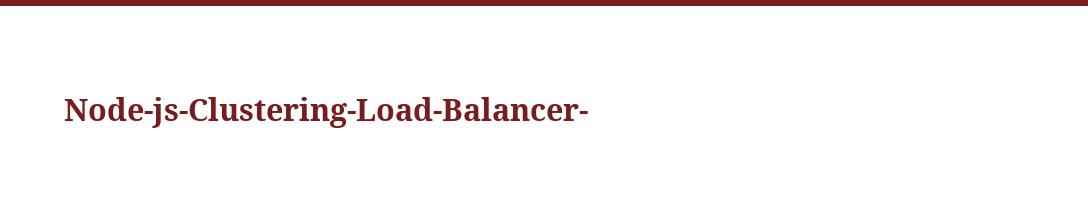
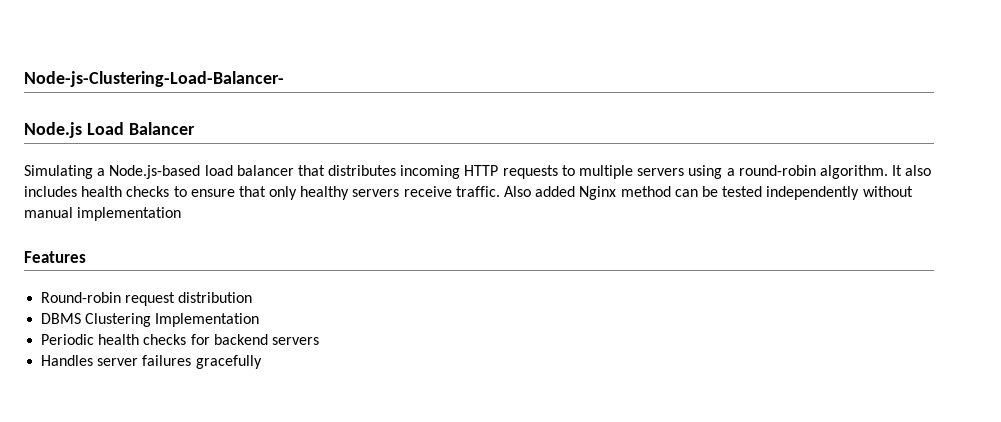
(588, 112) none -> [24,122,195,138] [24,165,932,179] [24,186,913,200] [24,207,182,221] [24,251,86,263] [41,292,253,306] [41,313,260,327] [41,334,319,345] [41,355,262,369] // Node.js Load Balancer // Simulating a Node.js-based load balancer that distributes incoming HTTP requests to multiple servers using a round-robin algorithm. It also includes health checks to ensure that only healthy servers receive traffic. Also added Nginx method can be tested independently without manual implementation // Features // Round-robin request distribution // DBMS Clustering Implementation // Periodic health checks for backend servers // Handles server failures gracefully

